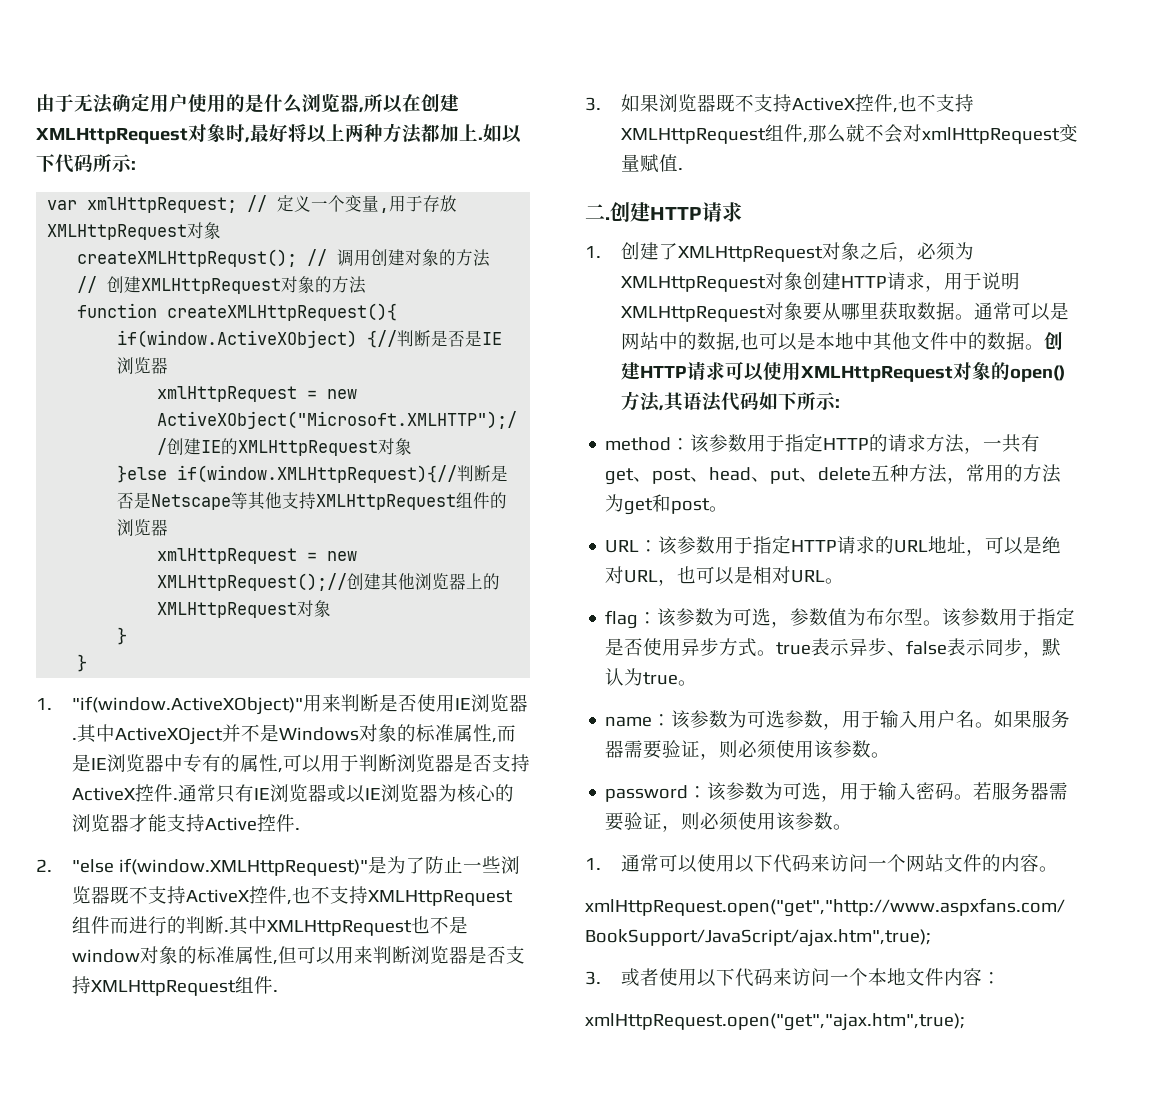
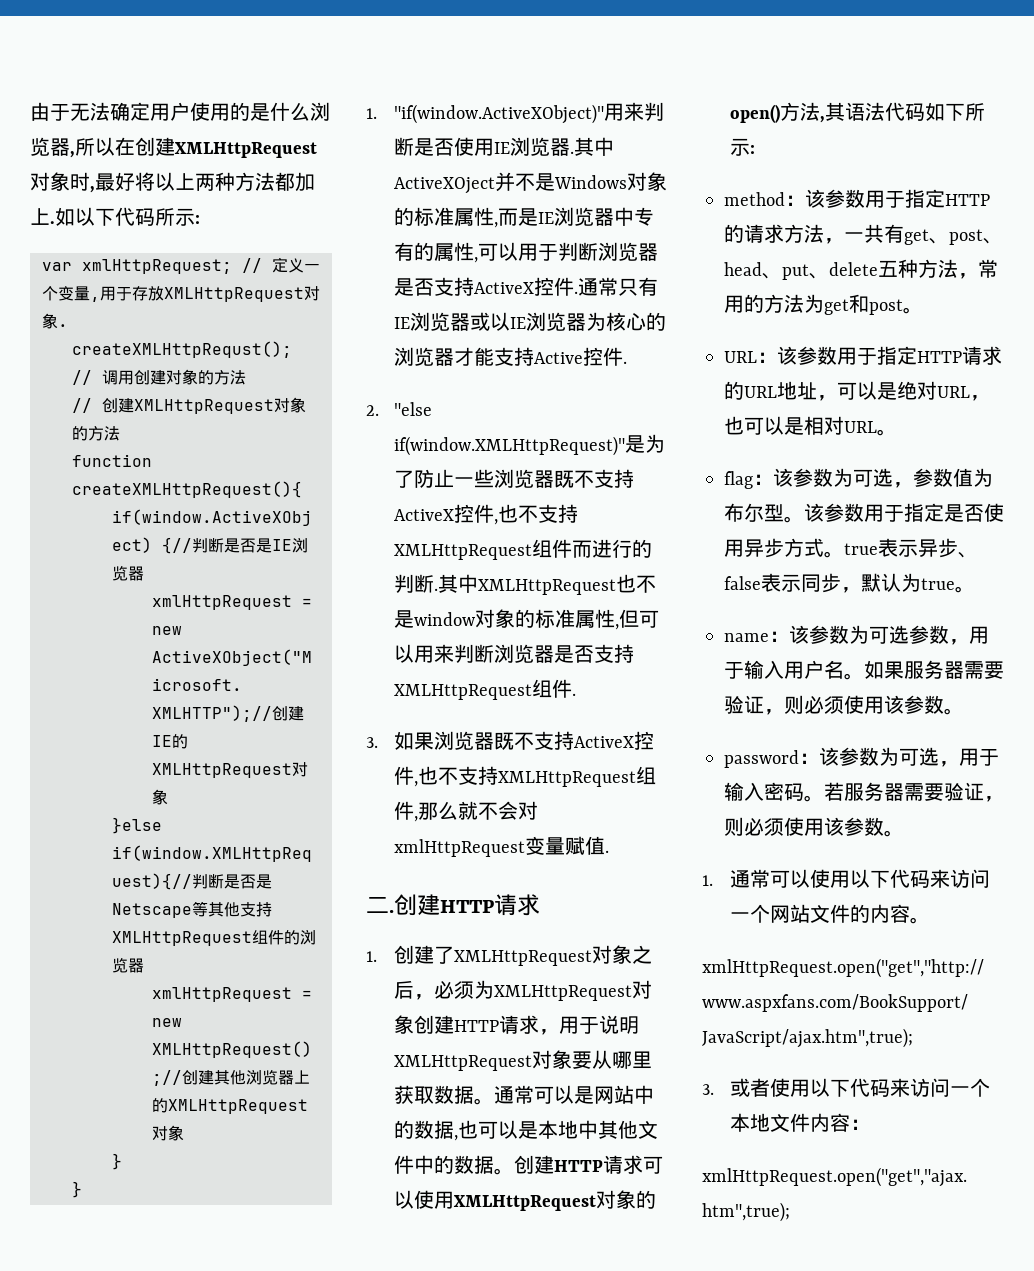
(222, 230) none -> [58,324,68,327] .

